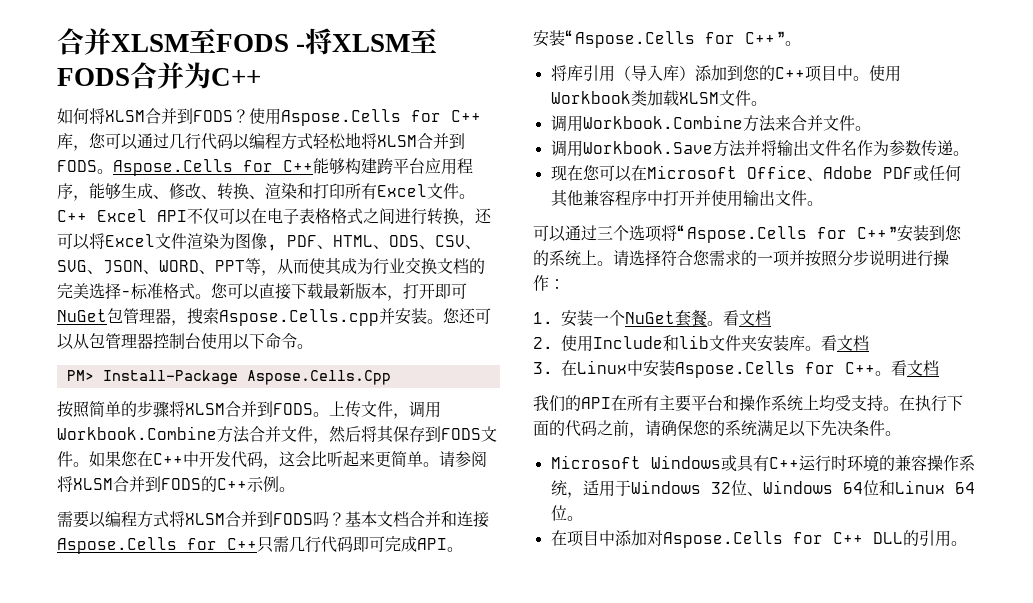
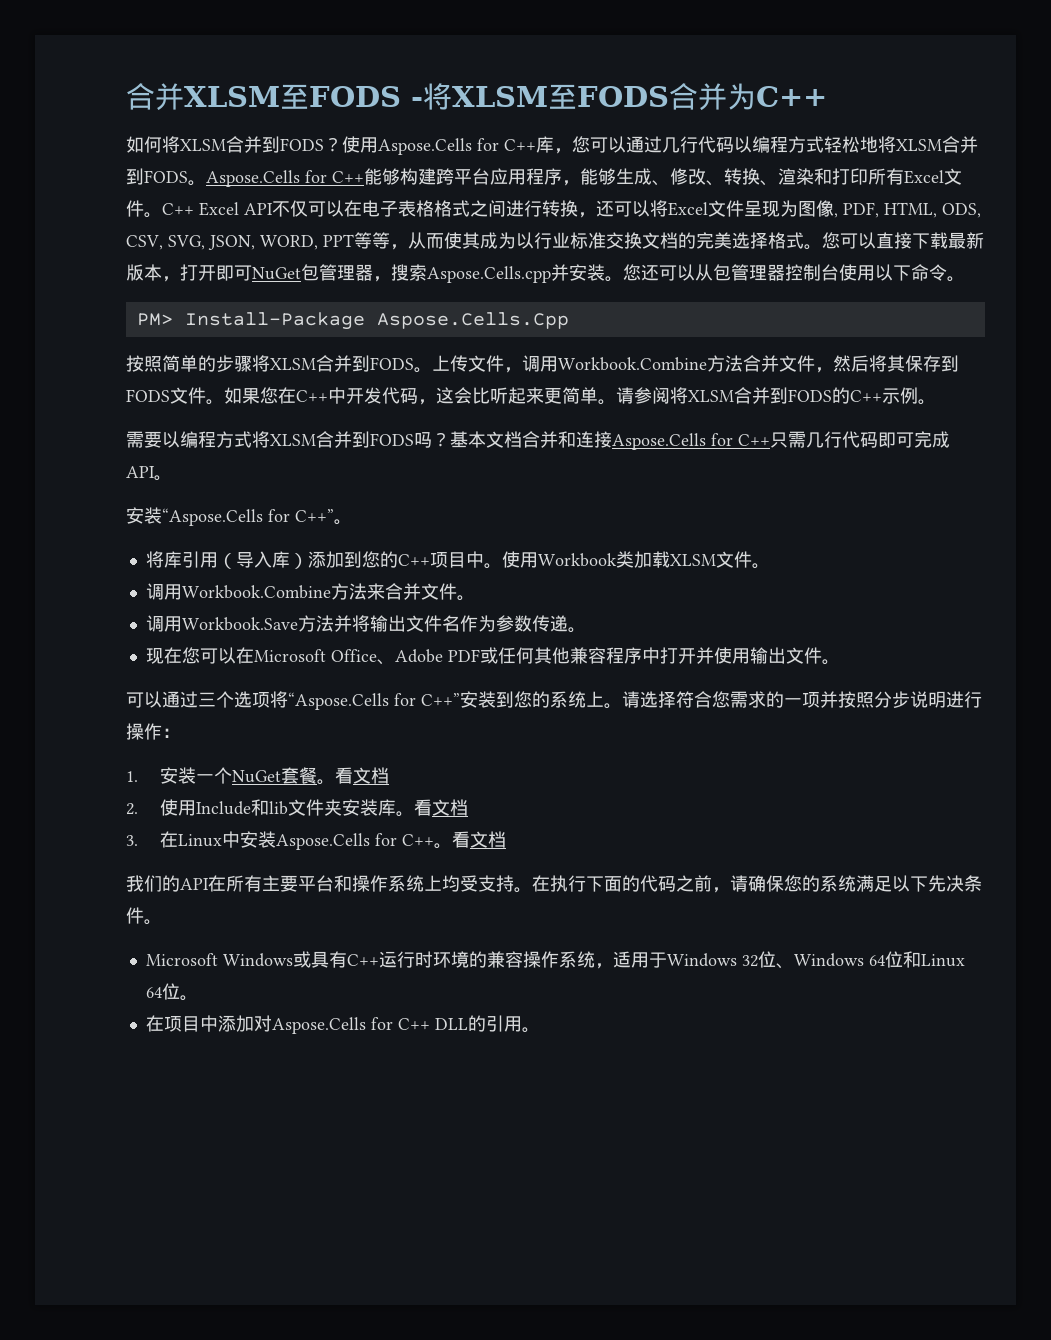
[187,233,219,249] 渲染 -> [744,200,780,217] 呈现
[287,235,481,249] [57,260,245,274] PDF、HTML、ODS、CSV、SVG、JSON、WORD、PPT -> [843,202,981,218] [126,232,372,250] PDF, HTML, ODS, CSV, SVG, JSON, WORD, PPT等
[373,258,405,275] 行业 -> [516,232,606,249] 以行业标准
[121,283,163,300] -标准 -> (768, 240) none

